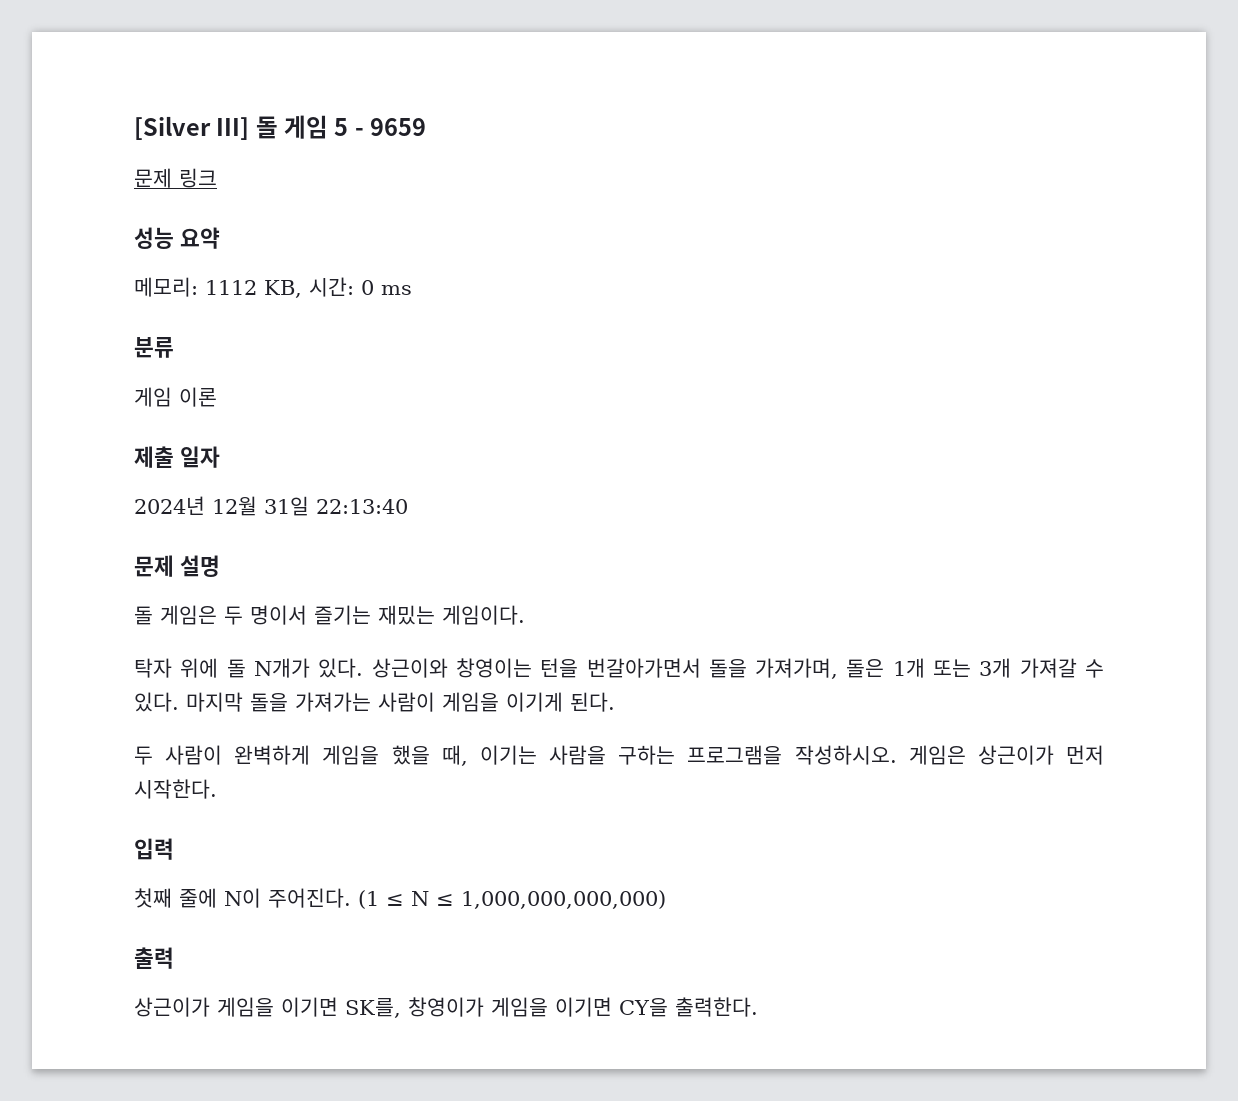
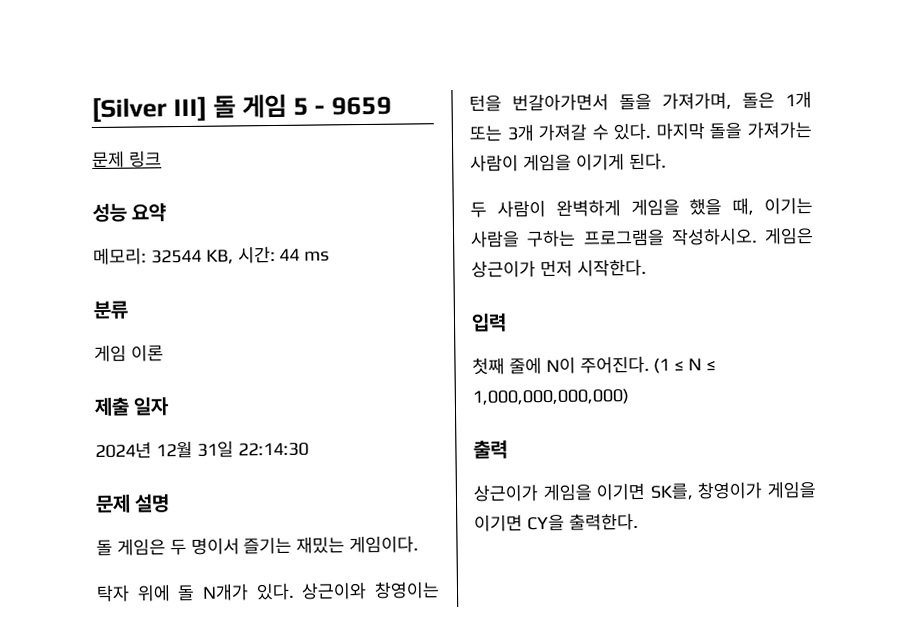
[205,280,257,295] 1112 -> [150,249,202,264] 32544
[361,280,374,295] 0 -> [279,248,301,261] 44
[316,499,408,514] 22:13:40 -> [237,442,309,457] 22:14:30

